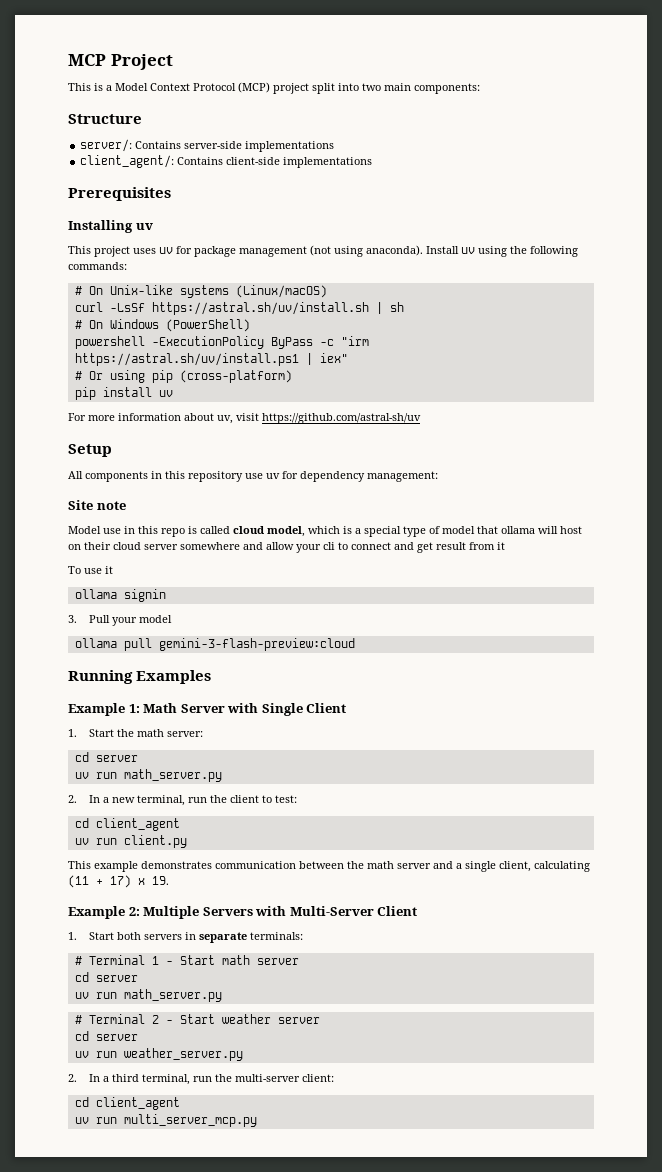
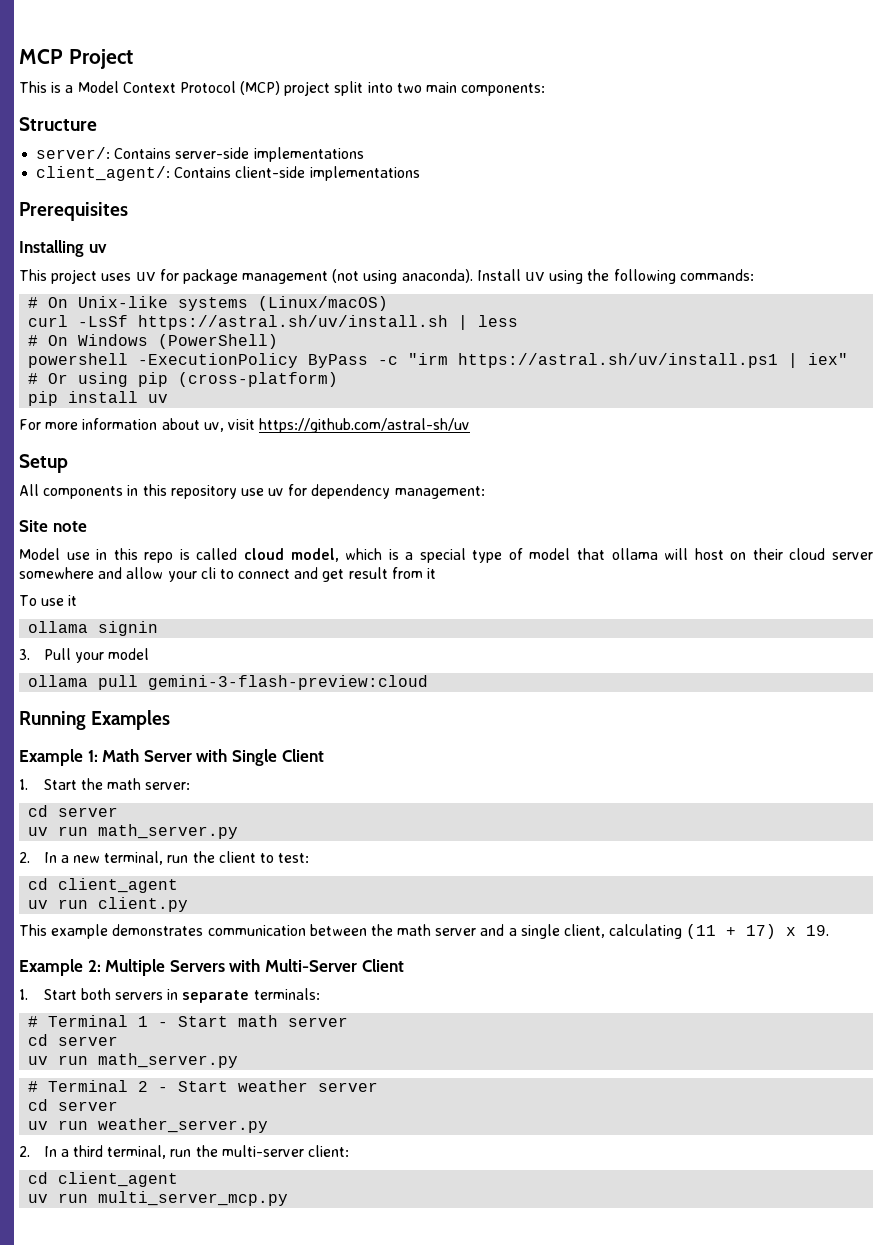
[389,302,404,312] sh -> [478,315,519,327] less

